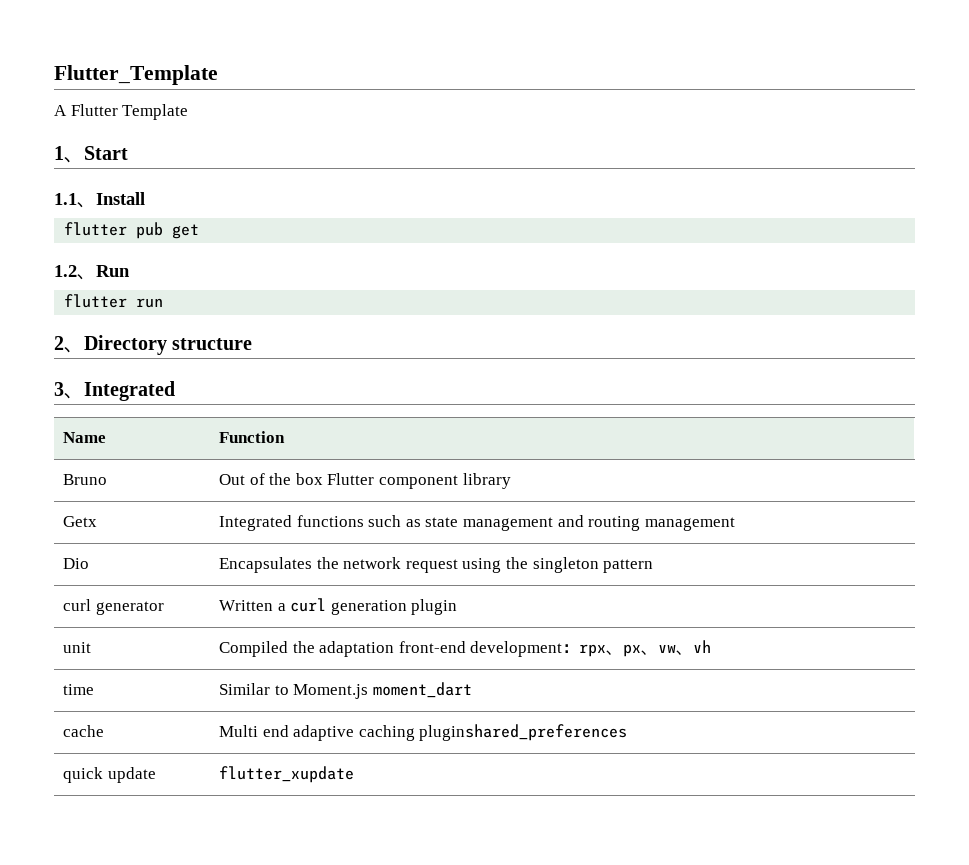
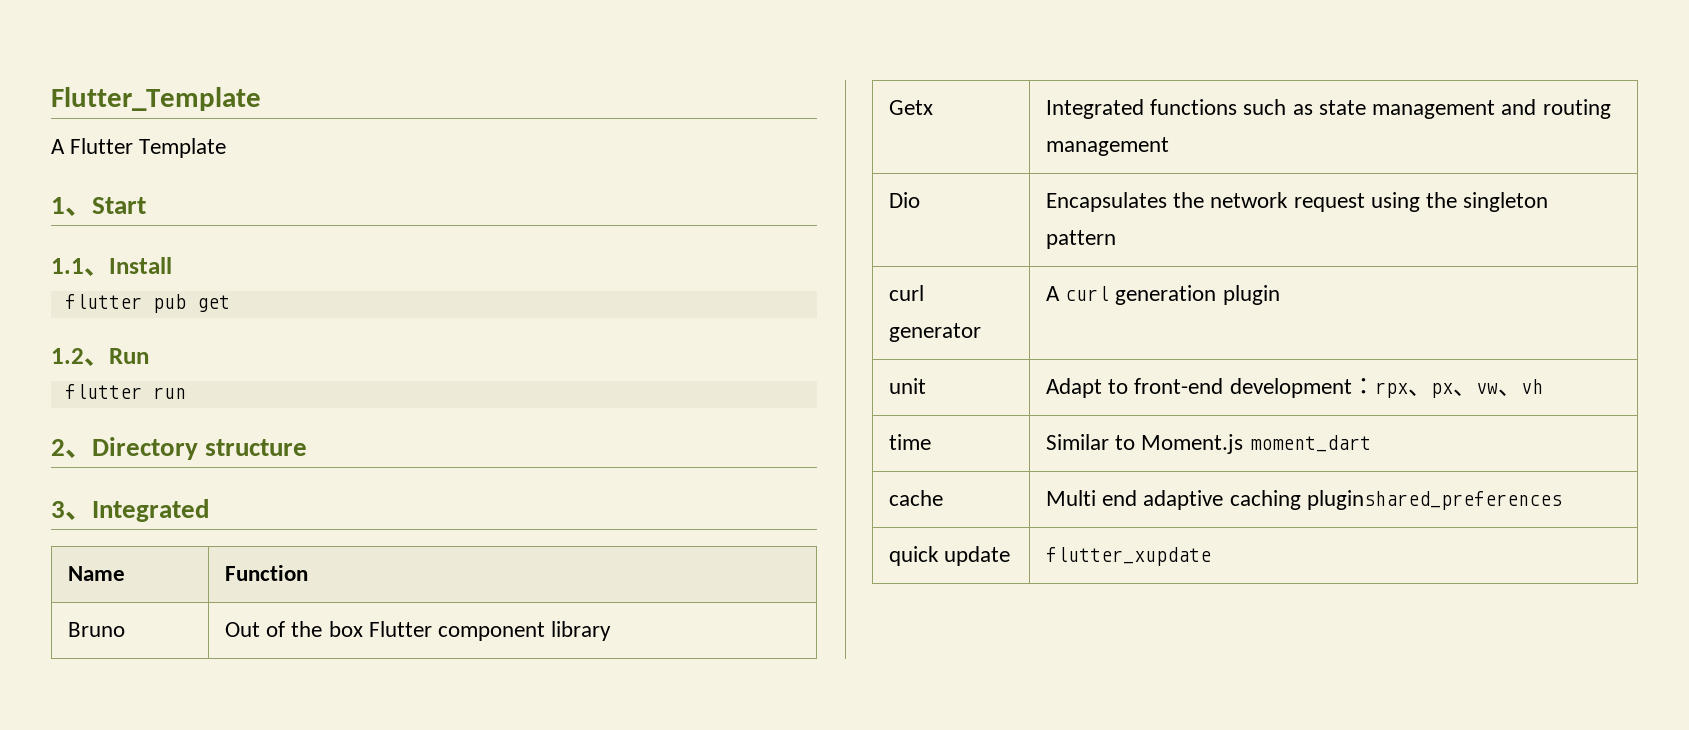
[218,600,286,611] Written a -> [1046,286,1061,301] A
[218,641,395,657] Compiled the adaptation -> [1046,378,1129,398] Adapt to

